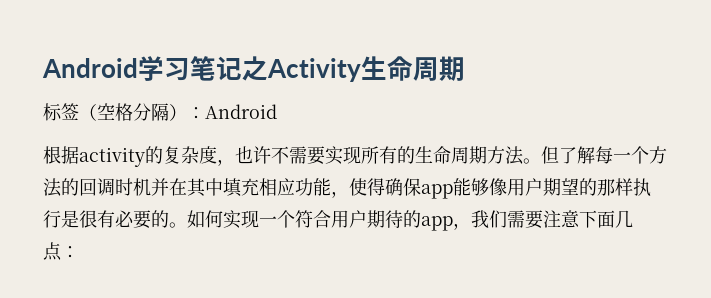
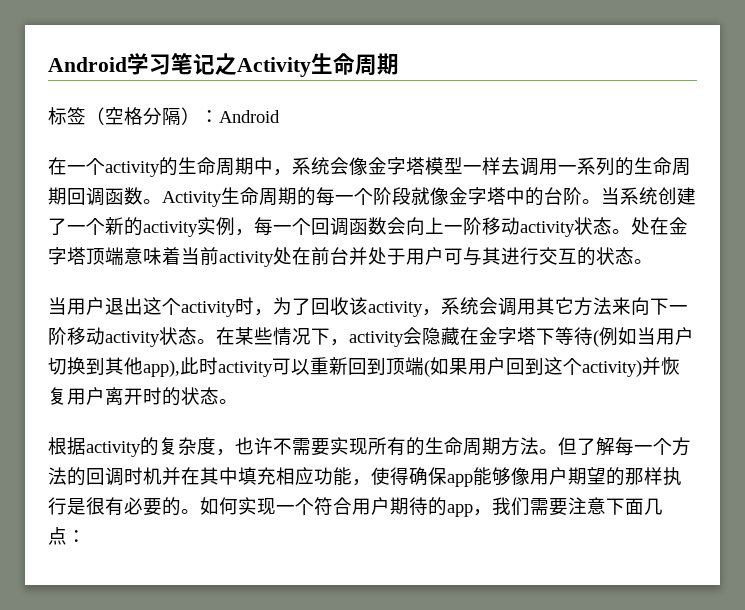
(277, 111) none -> [48,157,691,177] [48,187,696,207] [48,217,688,237] [48,247,653,267] [48,297,688,317] [48,327,694,347] [48,357,680,377] [48,387,238,406] // 在一个activity的生命周期中，系统会像金字塔模型一样去调用一系列的生命周期回调函数。Activity生命周期的每一个阶段就像金字塔中的台阶。当系统创建了一个新的activity实例，每一个回调函数会向上一阶移动activity状态。处在金字塔顶端意味着当前activity处在前台并处于用户可与其进行交互的状态。 // 当用户退出这个activity时，为了回收该activity，系统会调用其它方法来向下一阶移动activity状态。在某些情况下，activity会隐藏在金字塔下等待(例如当用户切换到其他app),此时activity可以重新回到顶端(如果用户回到这个activity)并恢复用户离开时的状态。

